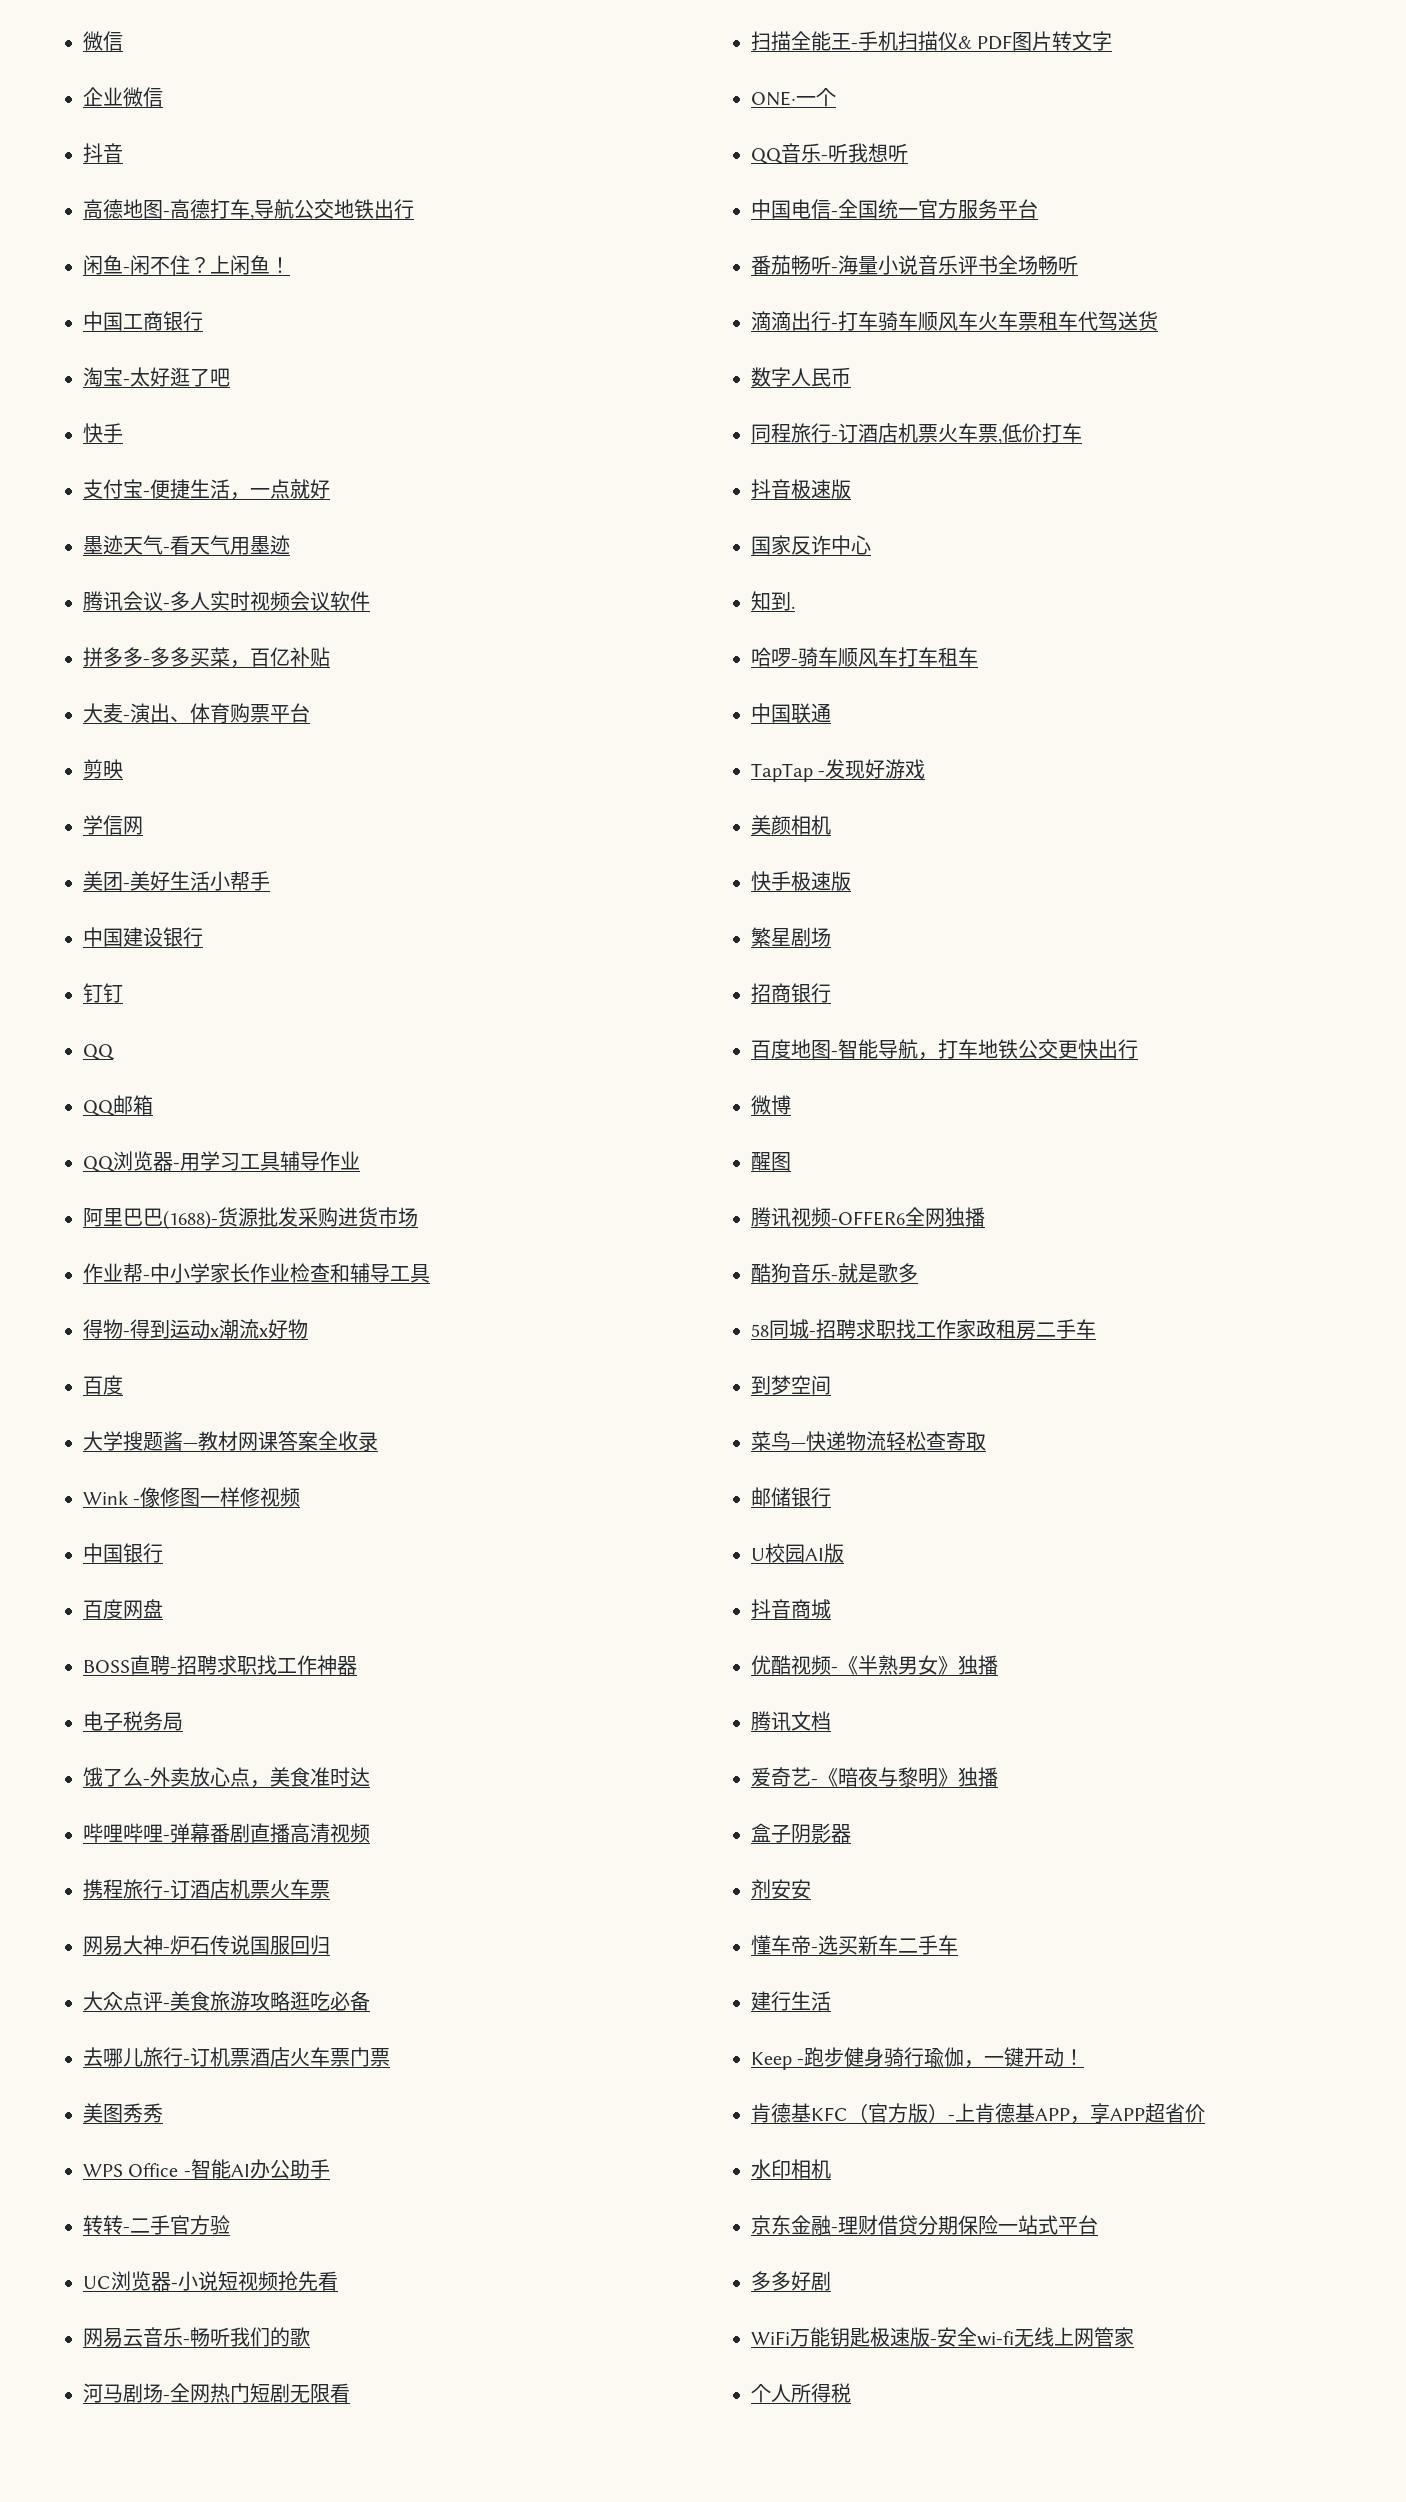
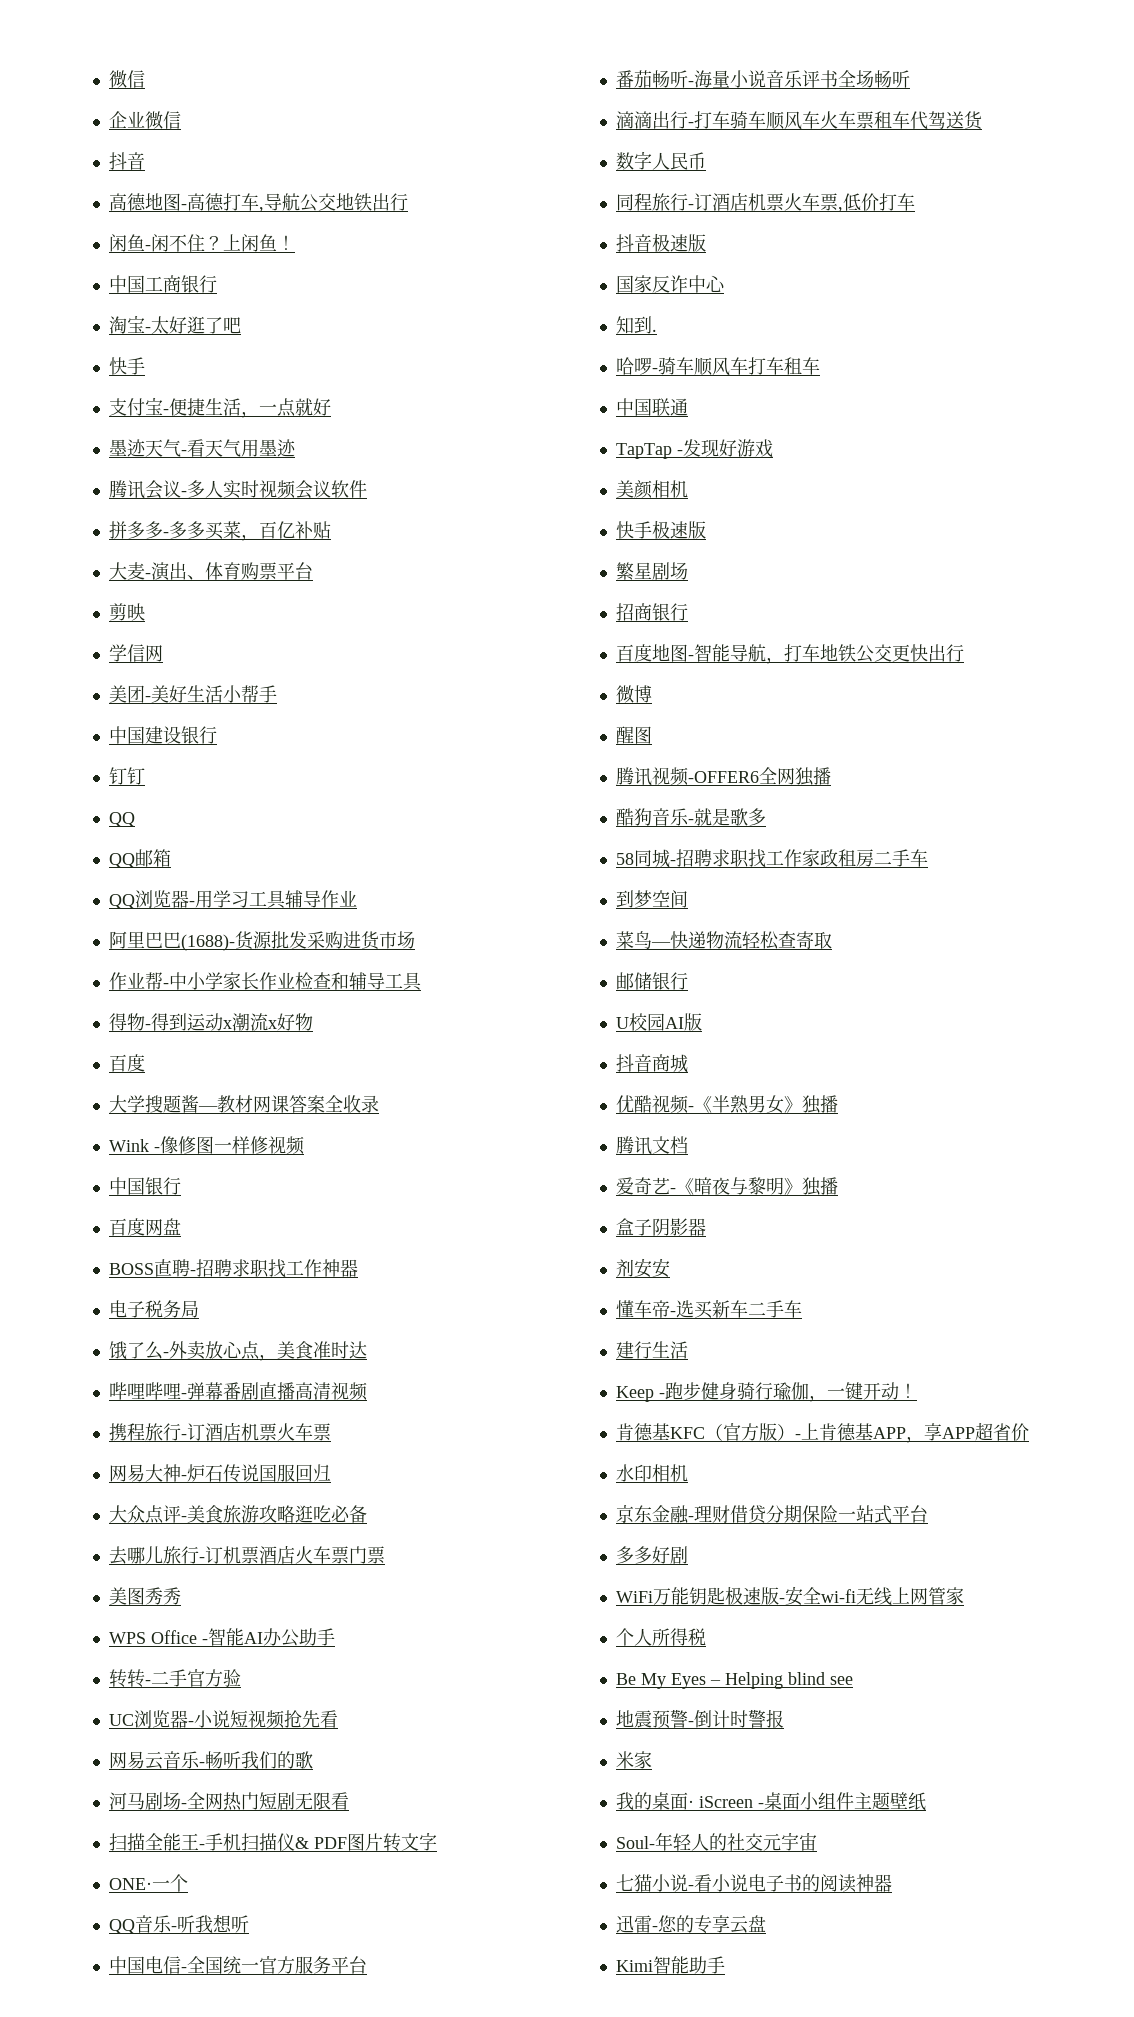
(851, 2393) none -> [615,1672,853,1689] [615,1709,784,1729] [615,1751,652,1769] [615,1792,926,1811] [615,1832,817,1851] [615,1874,892,1893] [615,1915,766,1934] [615,1956,725,1974] // Be My Eyes – Helping blind see // 地震预警-倒计时警报 // 米家 // 我的桌面· iScreen -桌面小组件主题壁纸 // Soul-年轻人的社交元宇宙 // 七猫小说-看小说电子书的阅读神器 // 迅雷-您的专享云盘 // Kimi智能助手

